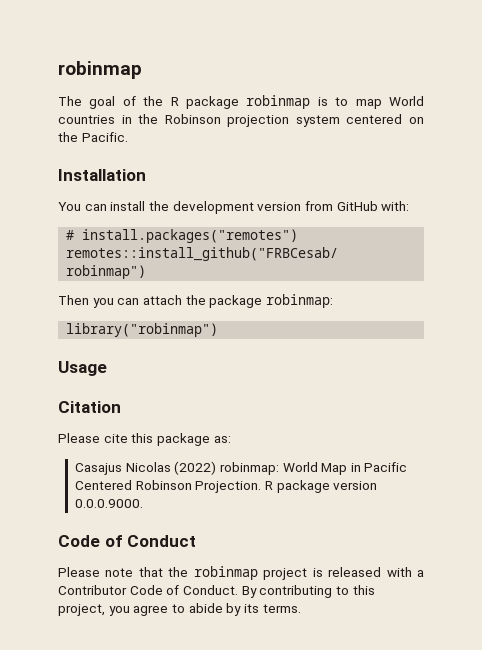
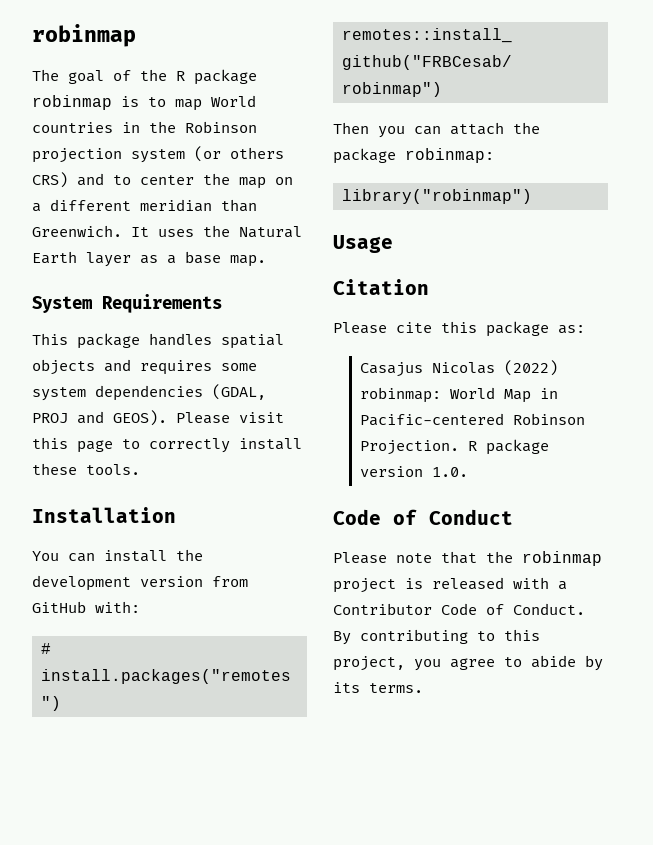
[346,114,424,124] [58,132,128,142] centered on the Pacific. -> [194,146,284,162] [32,172,293,189] [32,199,257,212] [32,225,302,238] [32,251,266,267] [32,294,222,313] [32,333,284,349] [32,359,257,375] [32,384,266,401] [32,410,284,426] [32,437,302,453] [32,463,140,475] (or others CRS) and to center the map on a different meridian than Greenwich. It uses the Natural Earth layer as a base map. // System Requirements // This package handles spatial objects and requires some system dependencies (GDAL, PROJ and GEOS). Please visit this page to correctly install these tools.
[364,462,408,472] [74,480,132,490] Pacific Centered -> [359,413,504,426] Pacific-centered
[74,499,143,508] 0.0.0.9000. -> [431,467,468,477] 1.0.

